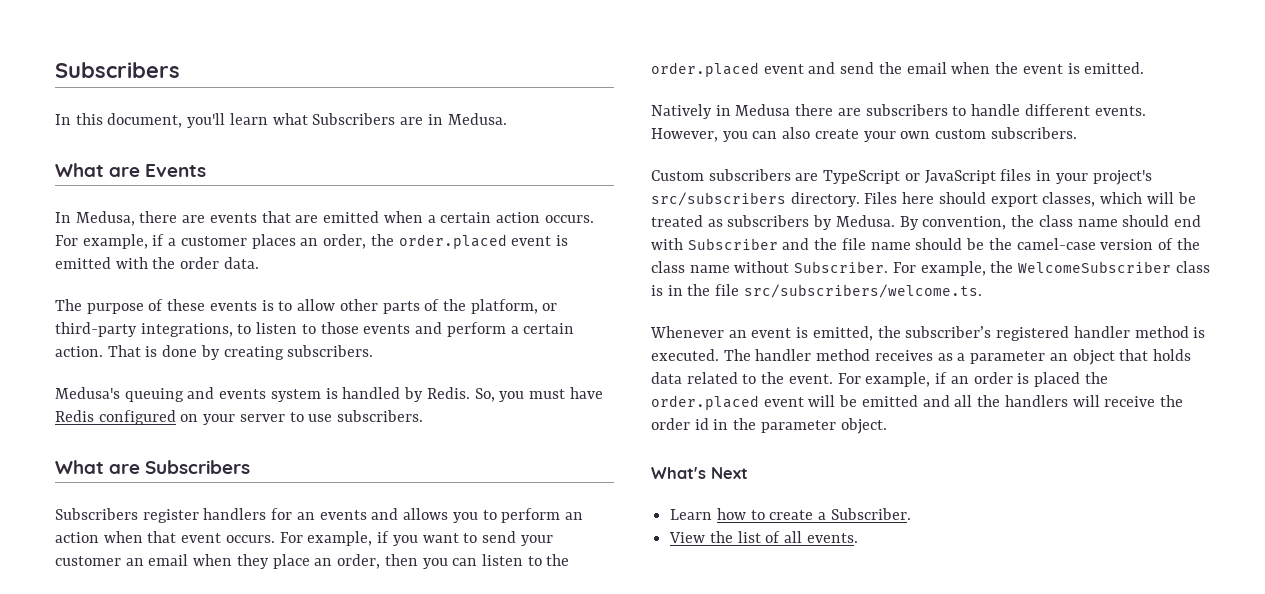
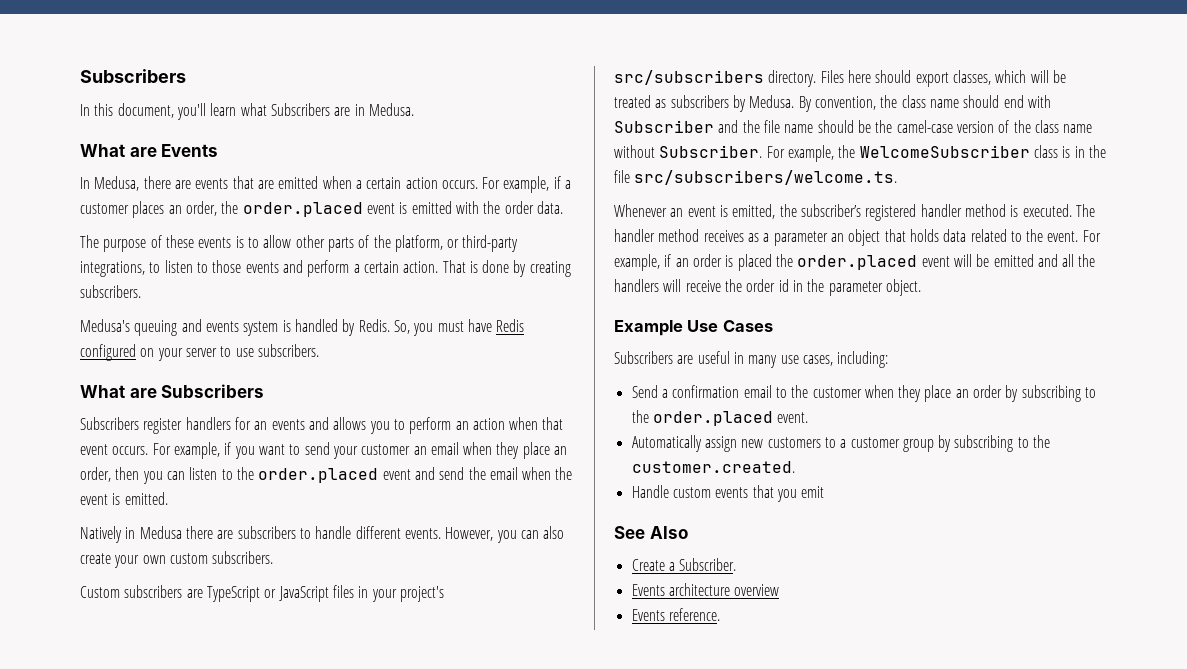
[651,467,748,479] [670,508,911,520] [669,531,858,543] What's Next // Learn how to create a Subscriber. // View the list of all events. -> [614,320,773,336] [614,351,889,368] [631,385,1097,402] [631,410,809,426] [631,435,1051,452] [631,461,795,473] [631,485,825,502] [614,526,688,539] [631,558,737,571] [631,583,780,596] [631,608,720,621] Example Use Cases // Subscribers are useful in many use cases, including: // Send a confirmation email to the customer when they place an order by subscribing to the order.placed event. // Automatically assign new customers to a customer group by subscribing to the customer.created. // Handle custom events that you emit // See Also // Create a Subscriber. // Events architecture overview // Events reference.

